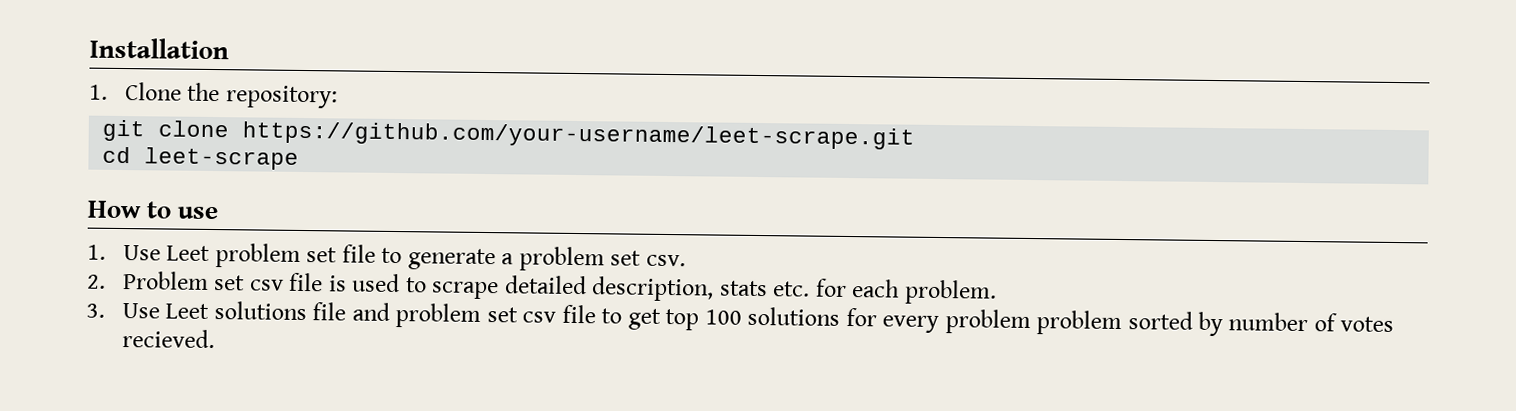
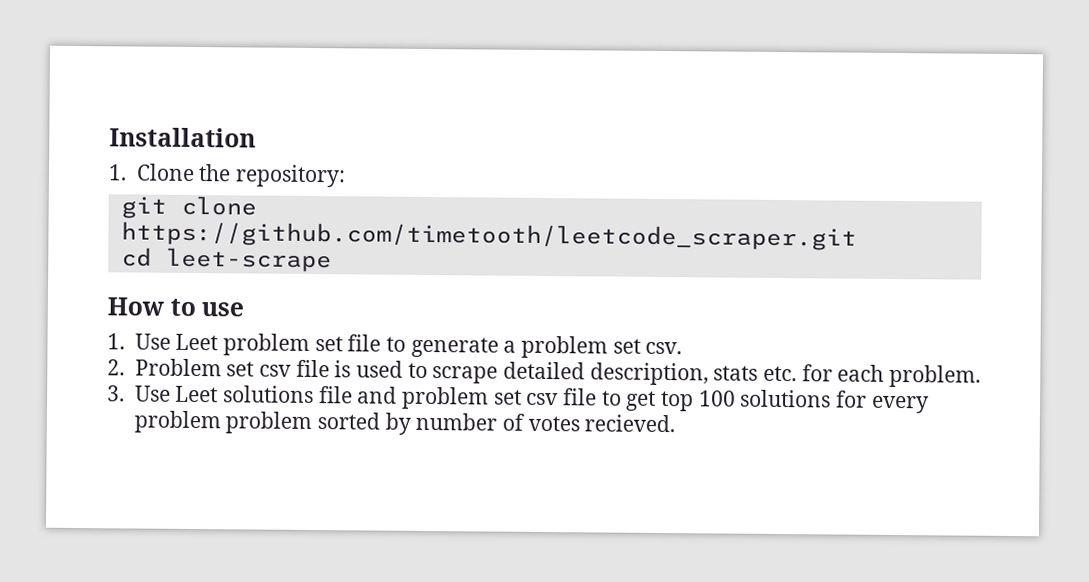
[242,121,916,150] https://github.com/your-username/leet-scrape.git -> [120,221,857,251] https://github.com/timetooth/leetcode_scraper.git

